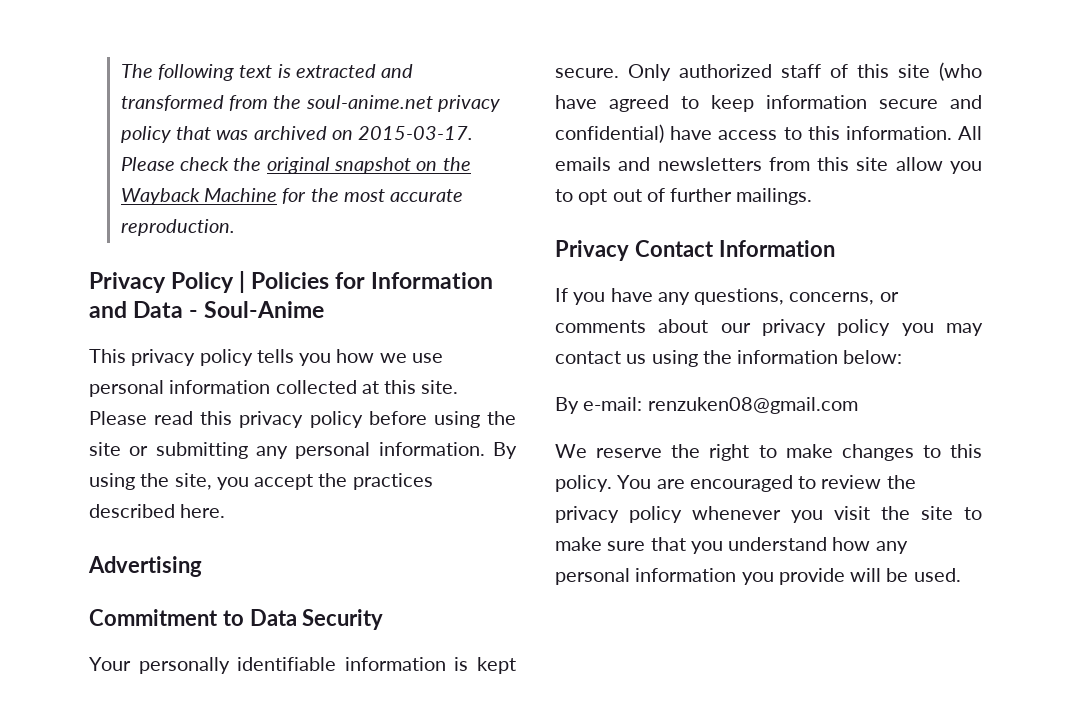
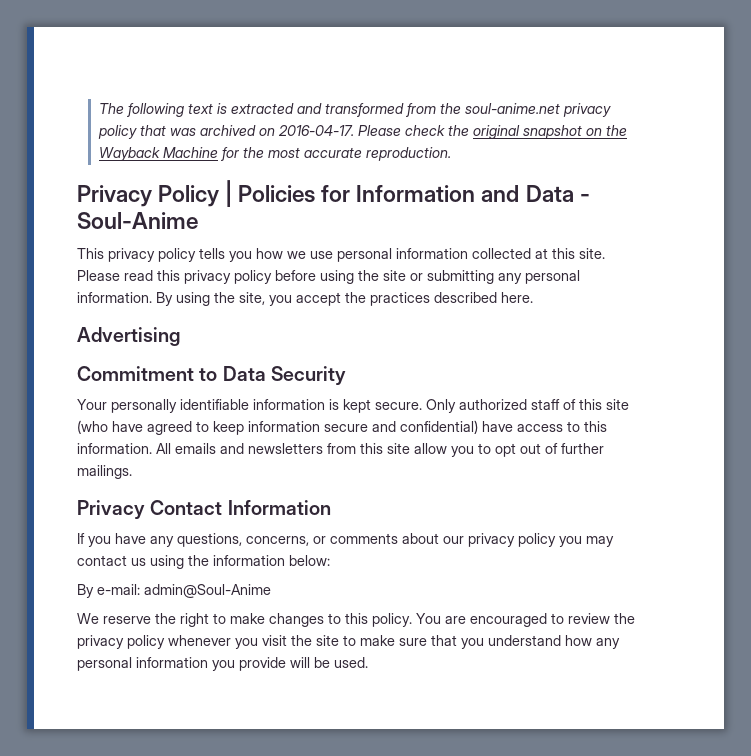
[358,126,474,140] 2015-03-17. -> [277,125,354,136] 2016-04-17.
[647,397,858,414] renzuken08@gmail.com -> [144,584,271,598] admin@Soul-Anime

